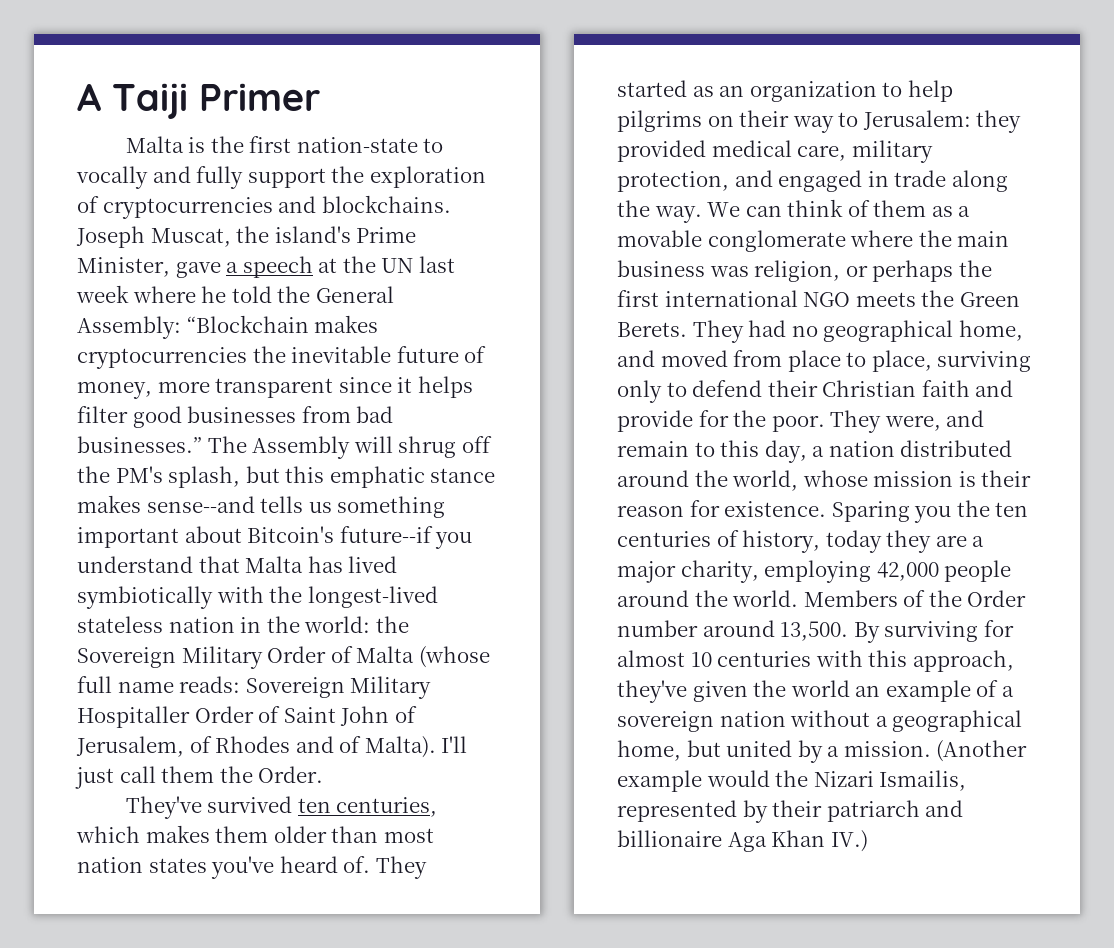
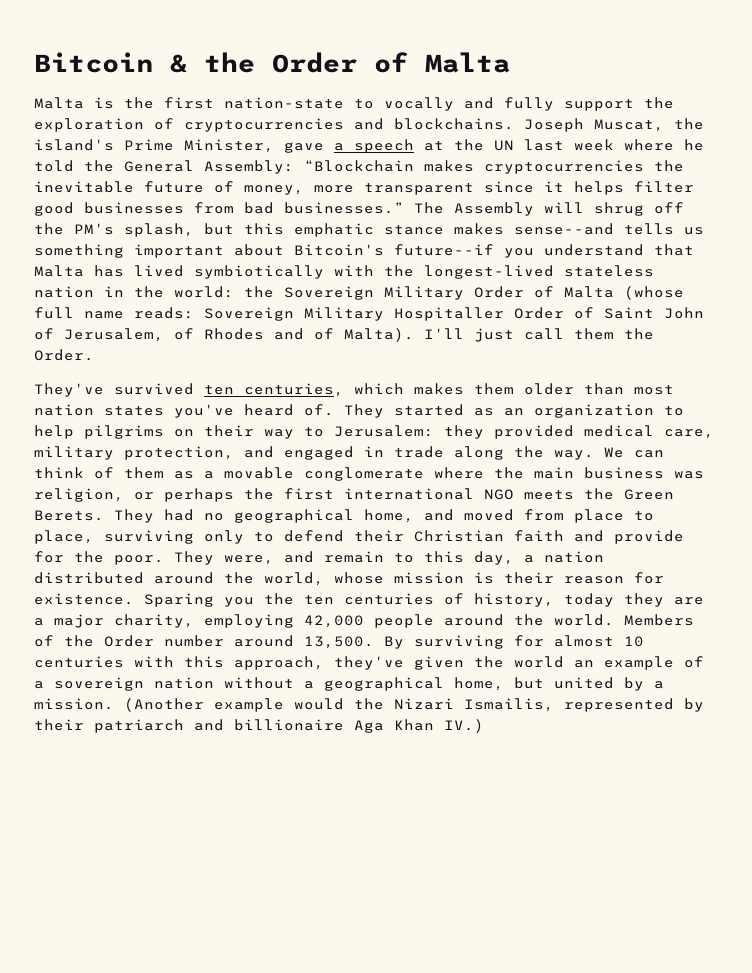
[77,83,320,119] A Taiji Primer -> [34,52,510,73] Bitcoin & the Order of Malta

